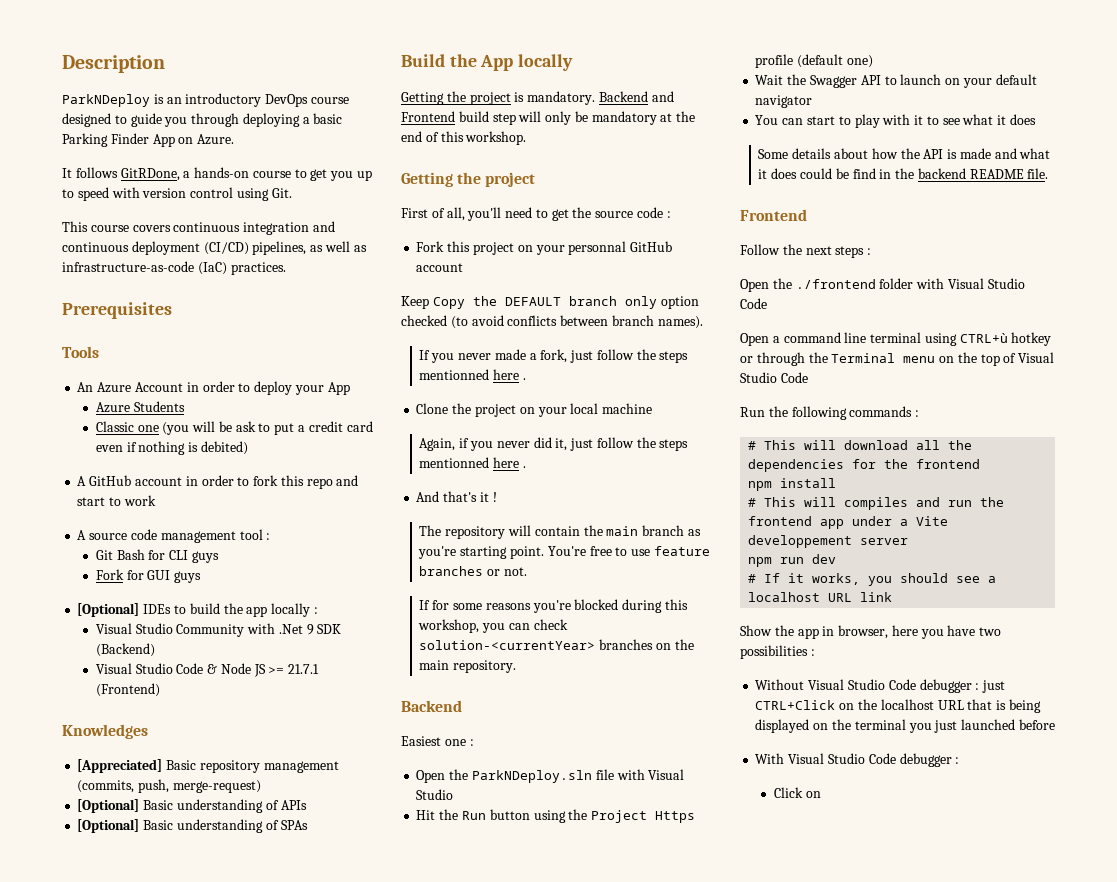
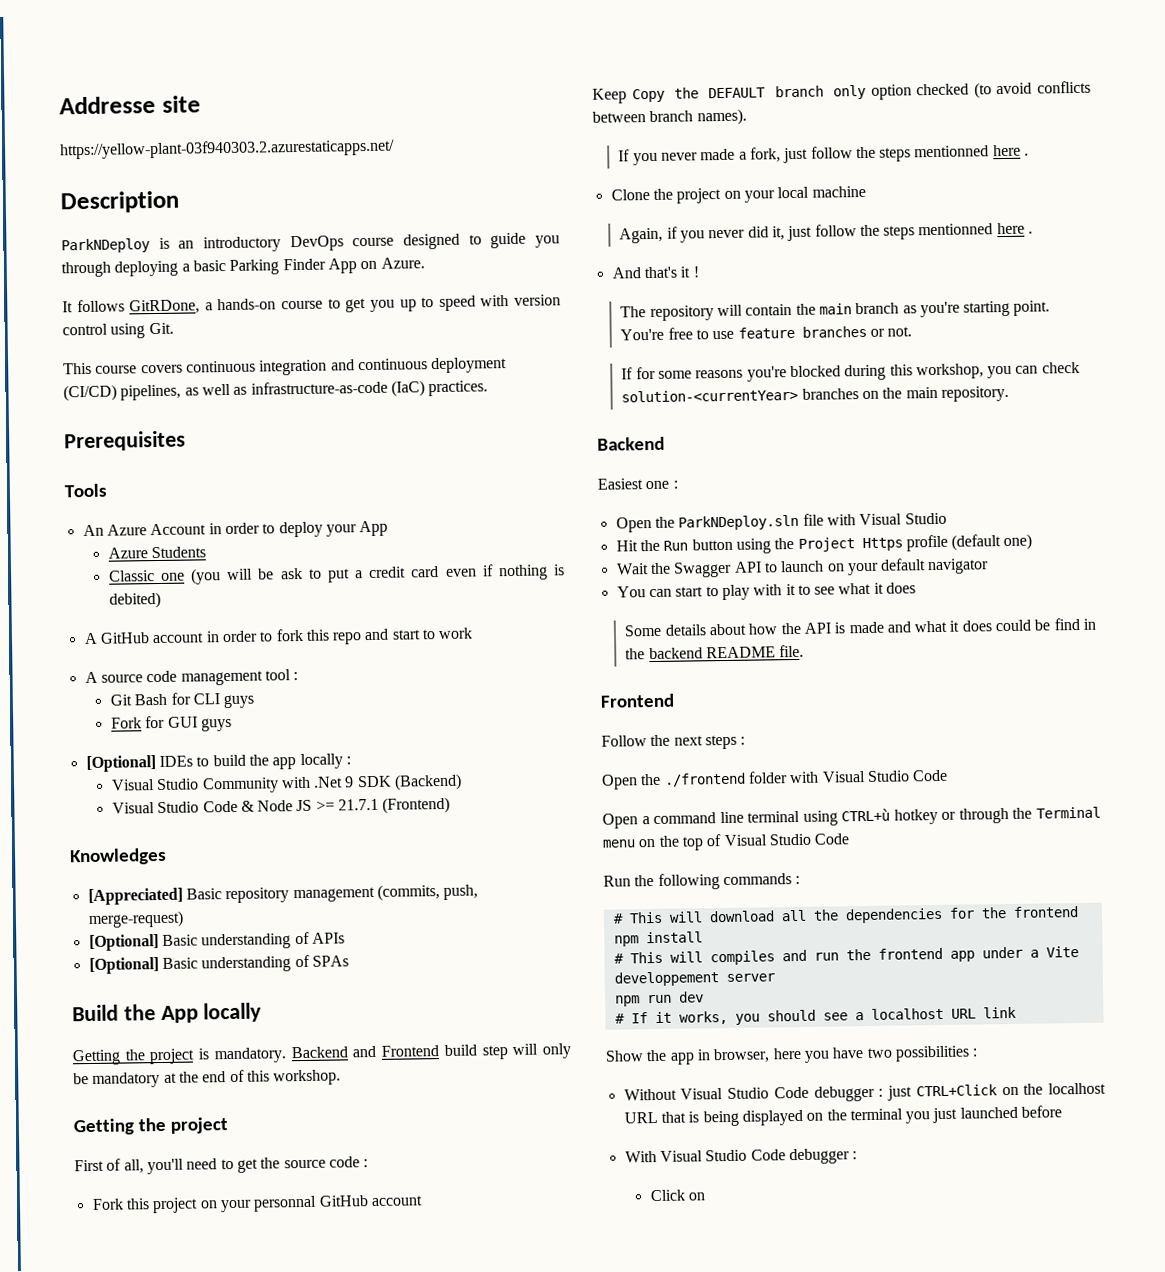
(62, 64) none -> [59,95,201,115] [59,138,395,160] Addresse site // https://yellow-plant-03f940303.2.azurestaticapps.net/ //

